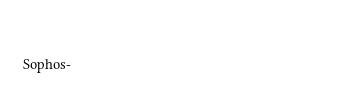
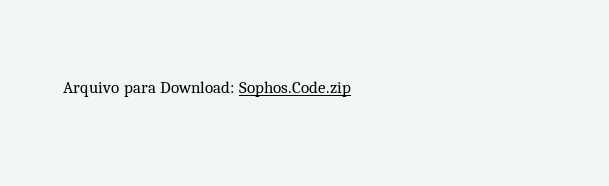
[23,59,71,73] Sophos- -> [63,81,351,97] Arquivo para Download: Sophos.Code.zip

